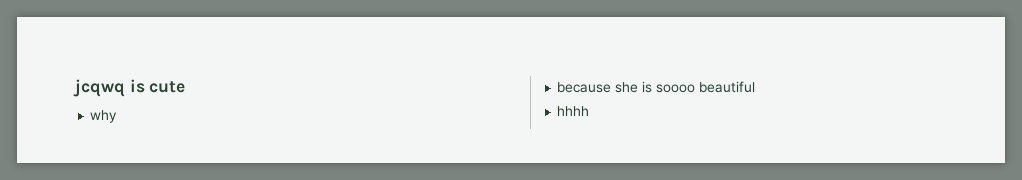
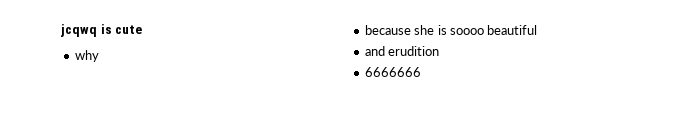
[557,106,590,116] hhhh -> [364,46,440,56] [364,67,421,77] and erudition // 6666666

